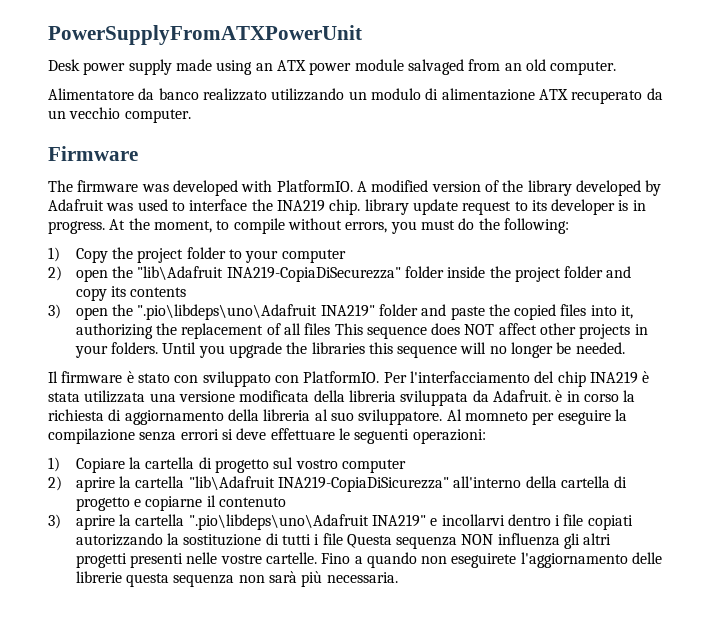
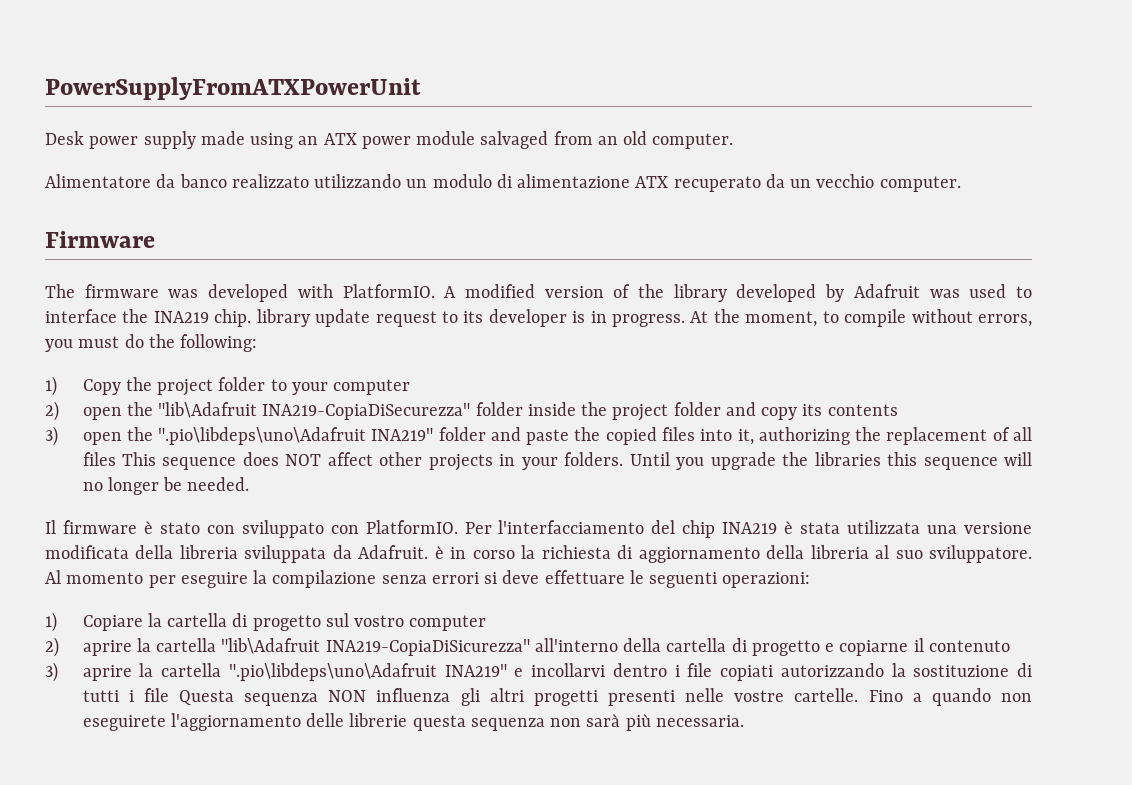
[464,411,528,421] momneto -> [66,572,144,584] momento

